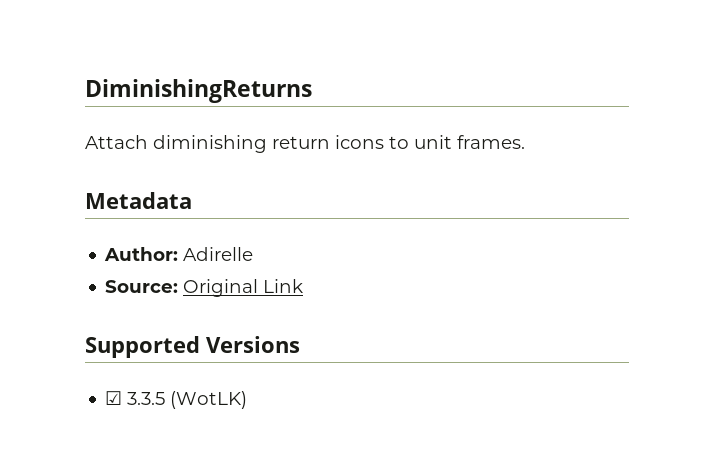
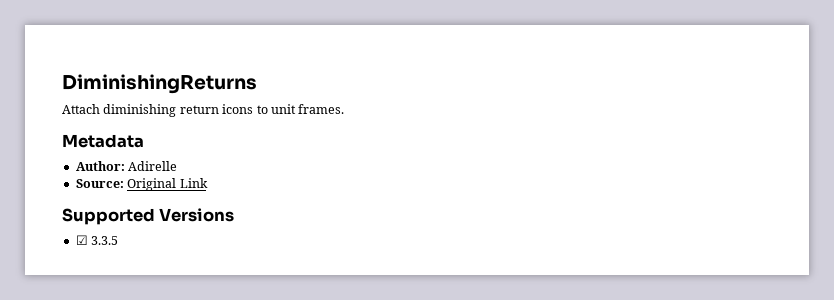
[170,391,248,409] (WotLK) -> (119, 240) none

